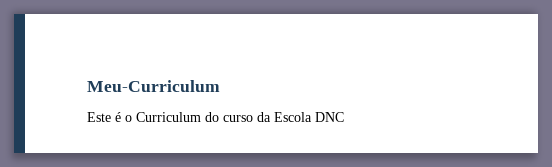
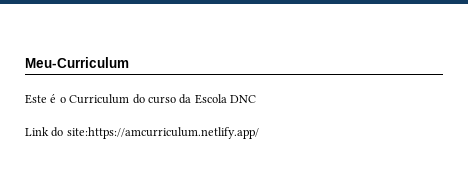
(344, 117) none -> [25,127,259,139] // Link do site:https://amcurriculum.netlify.app/

